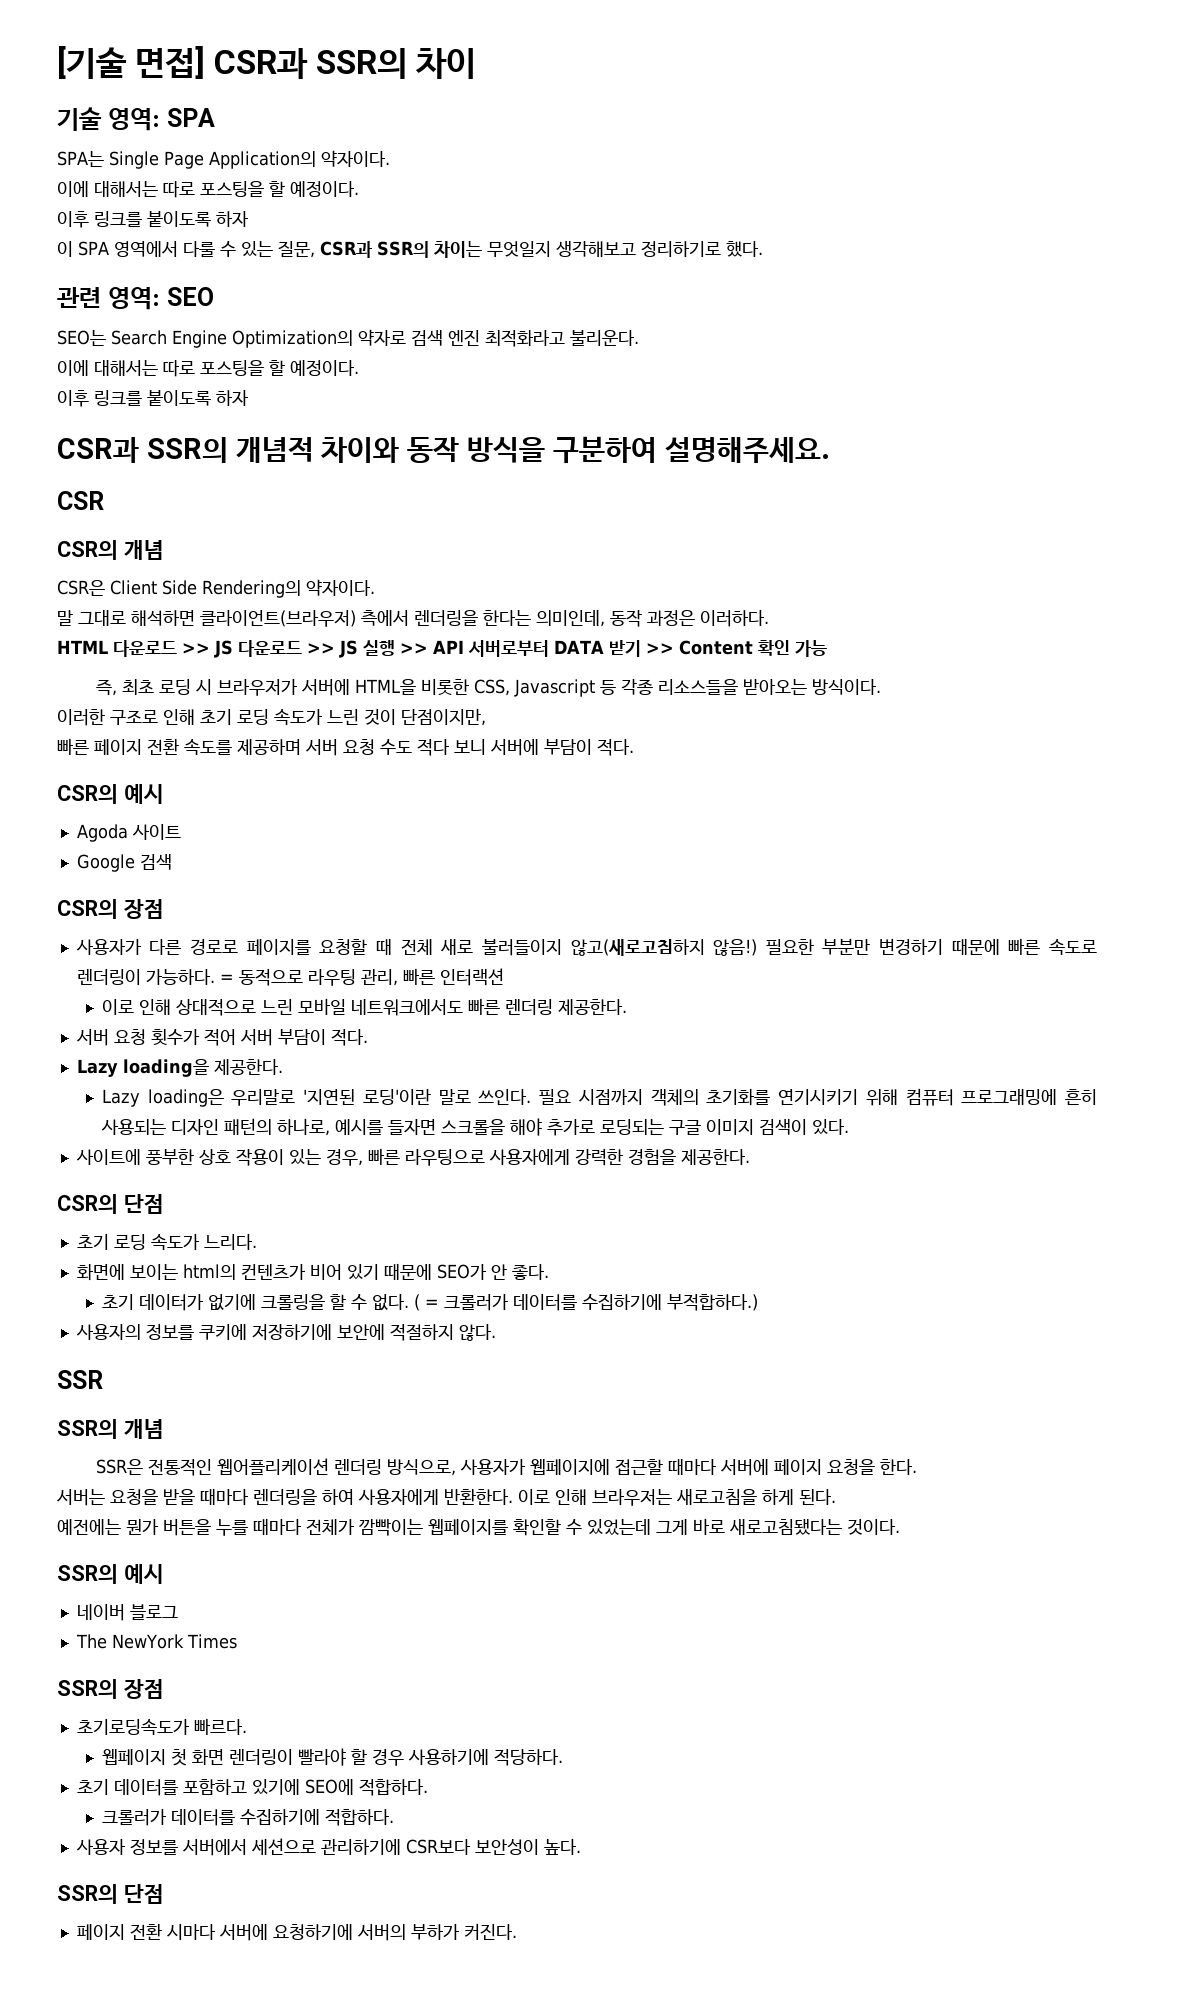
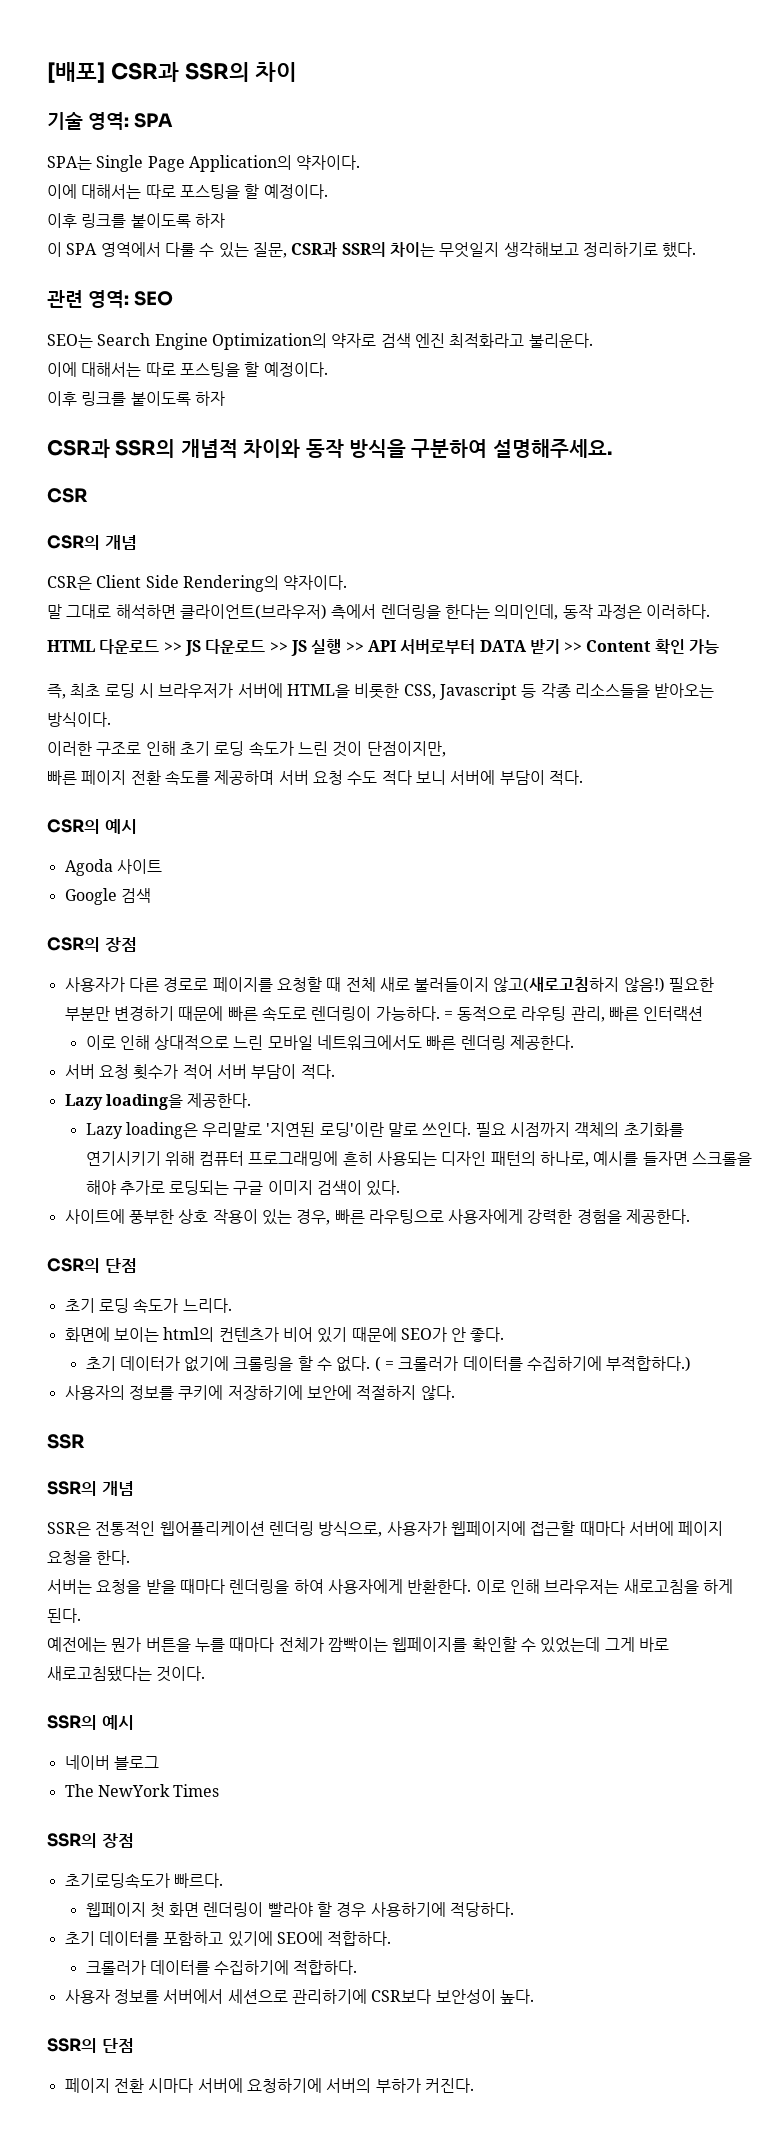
[57,46,206,79] [기술 면접] -> [47,62,105,83] [배포]

